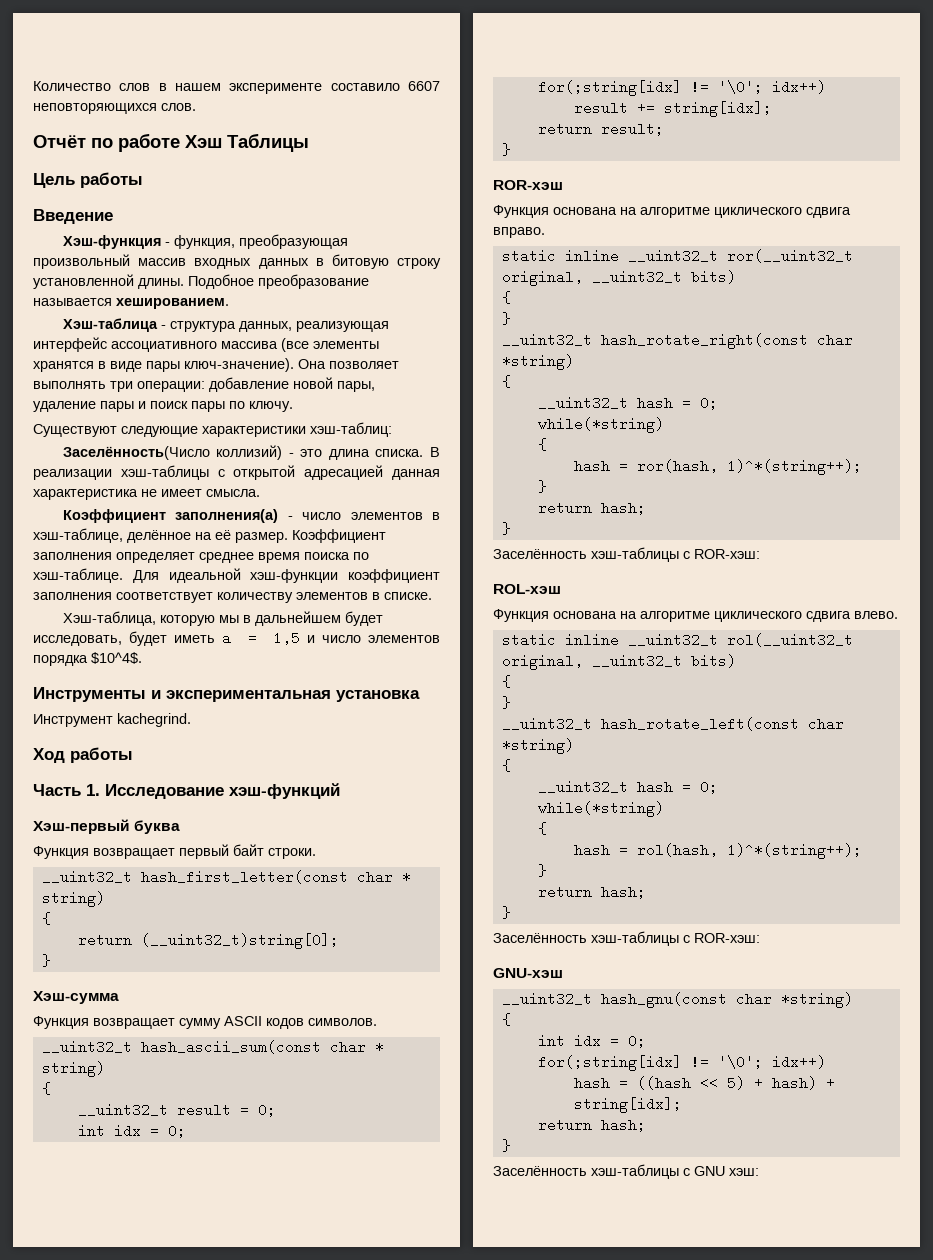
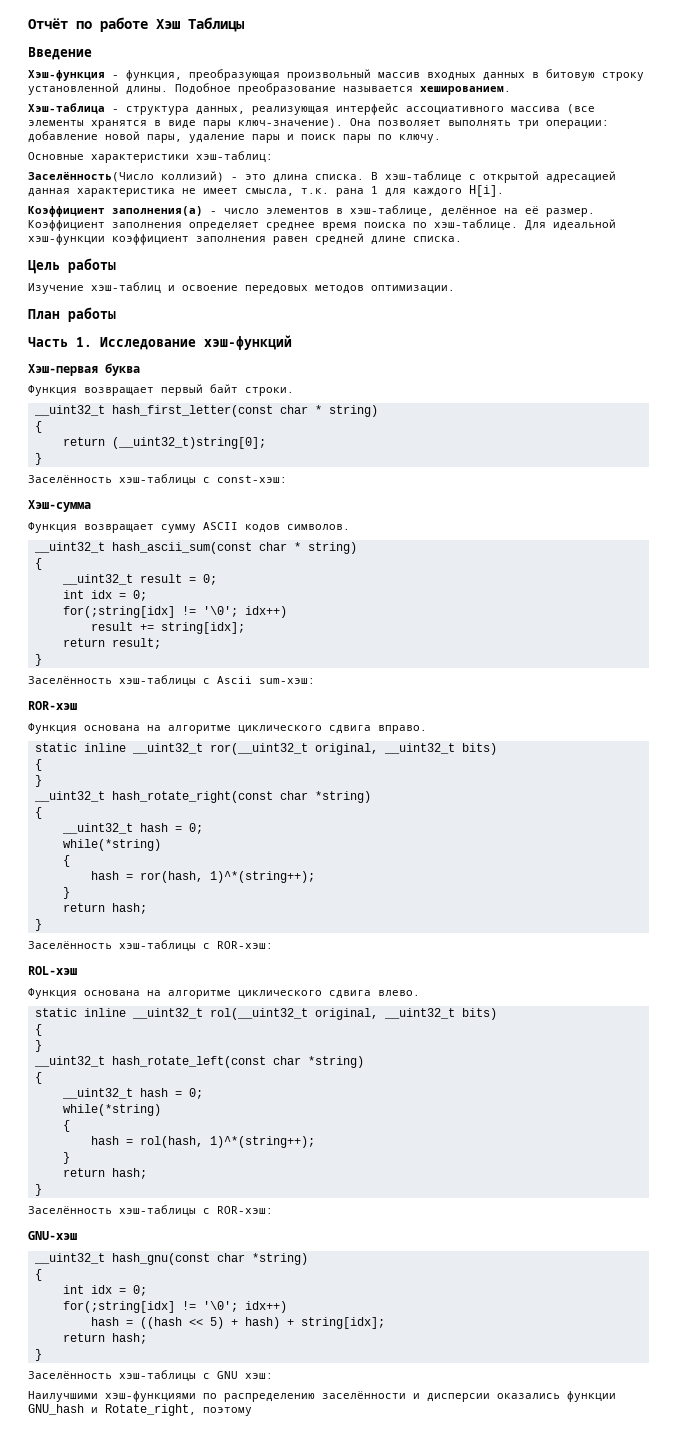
[33,81,440,94] [33,103,196,114] Количество слов в нашем эксперименте составило 6607 неповторяющихся слов. // -> (28, 23) none
[33,172,143,188] // Цель работы -> (244, 24) none
[33,424,198,437] Существуют следующие -> [28,152,84,160] Основные
[33,465,209,480] реализации хэш-таблицы -> [385,171,462,183] хэш-таблице
[206,489,260,497] смысла. -> [245,185,504,197] смысла, т.к. рана 1 для каждого H[i].
[116,592,432,603] [62,611,383,626] [33,631,441,646] [33,652,142,666] [33,687,420,702] [33,713,191,727] [33,748,65,763] соответствует количеству элементов в списке. // Хэш-таблица, которую мы в дальнейшем будет исследовать, будет иметь a = 1,5 и число элементов порядка $10^4$. // Инструменты и экспериментальная установка // Инструмент kachegrind. // Ход -> [273,233,462,245] [28,258,116,274] [28,282,455,294] [28,309,60,319] равен средней длине списка. // Цель работы // Изучение хэш-таблиц и освоение передовых методов оптимизации. // План
[33,819,130,834] Хэш-первый -> [28,364,98,376] Хэш-первая
(51, 960) none -> [28,474,287,486] // Заселённость хэш-таблицы с const-хэш:
(511, 149) none -> [28,675,315,687] // Заселённость хэш-таблицы с Ascii sum-хэш:
(759, 1172) none -> [28,1391,616,1402] [28,1404,252,1416] // Наилучшими хэш-функциями по распределению заселённости и дисперсии оказались функции GNU_hash и Rotate_right, поэтому

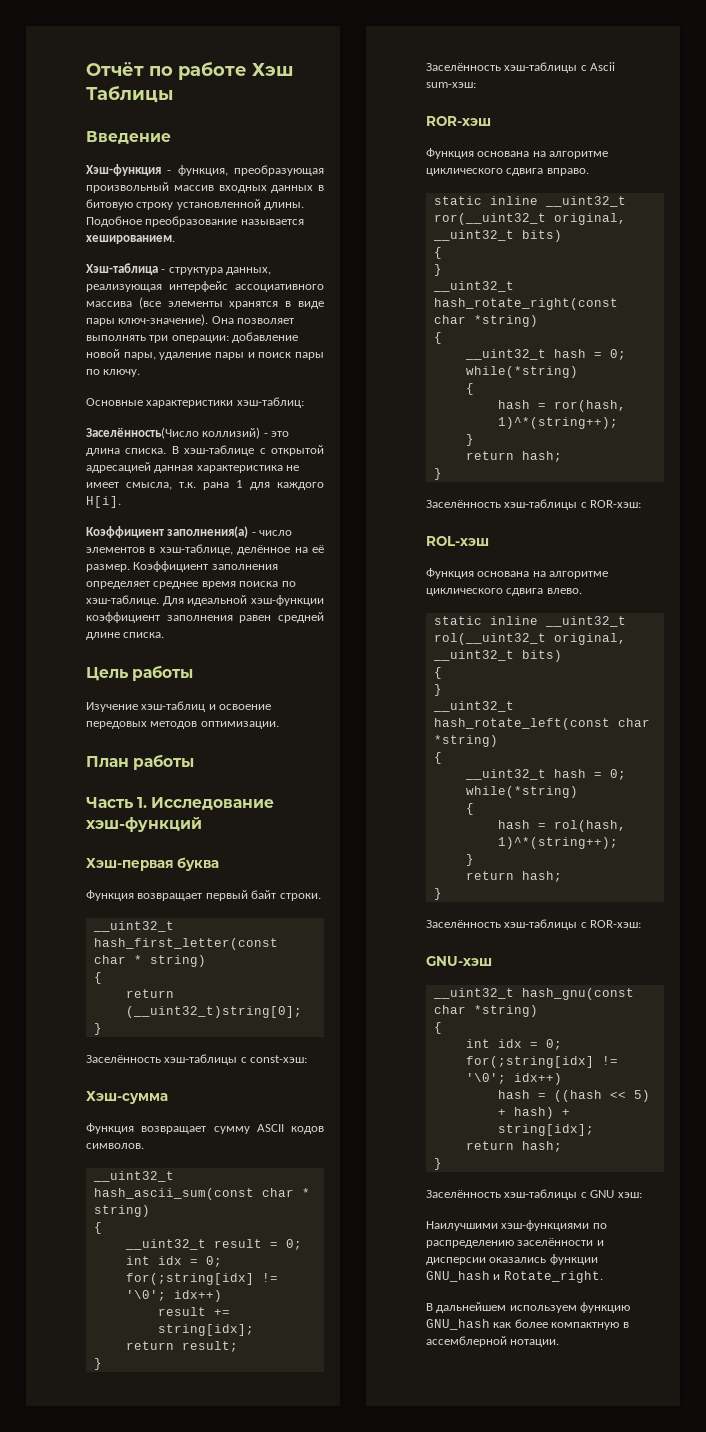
[105,1404,252,1416] Rotate_right, поэтому -> [503,1271,603,1283] [426,1302,631,1313] [426,1319,629,1330] [426,1336,560,1347] Rotate_right. // В дальнейшем используем функцию GNU_hash как более компактную в ассемблерной нотации.

